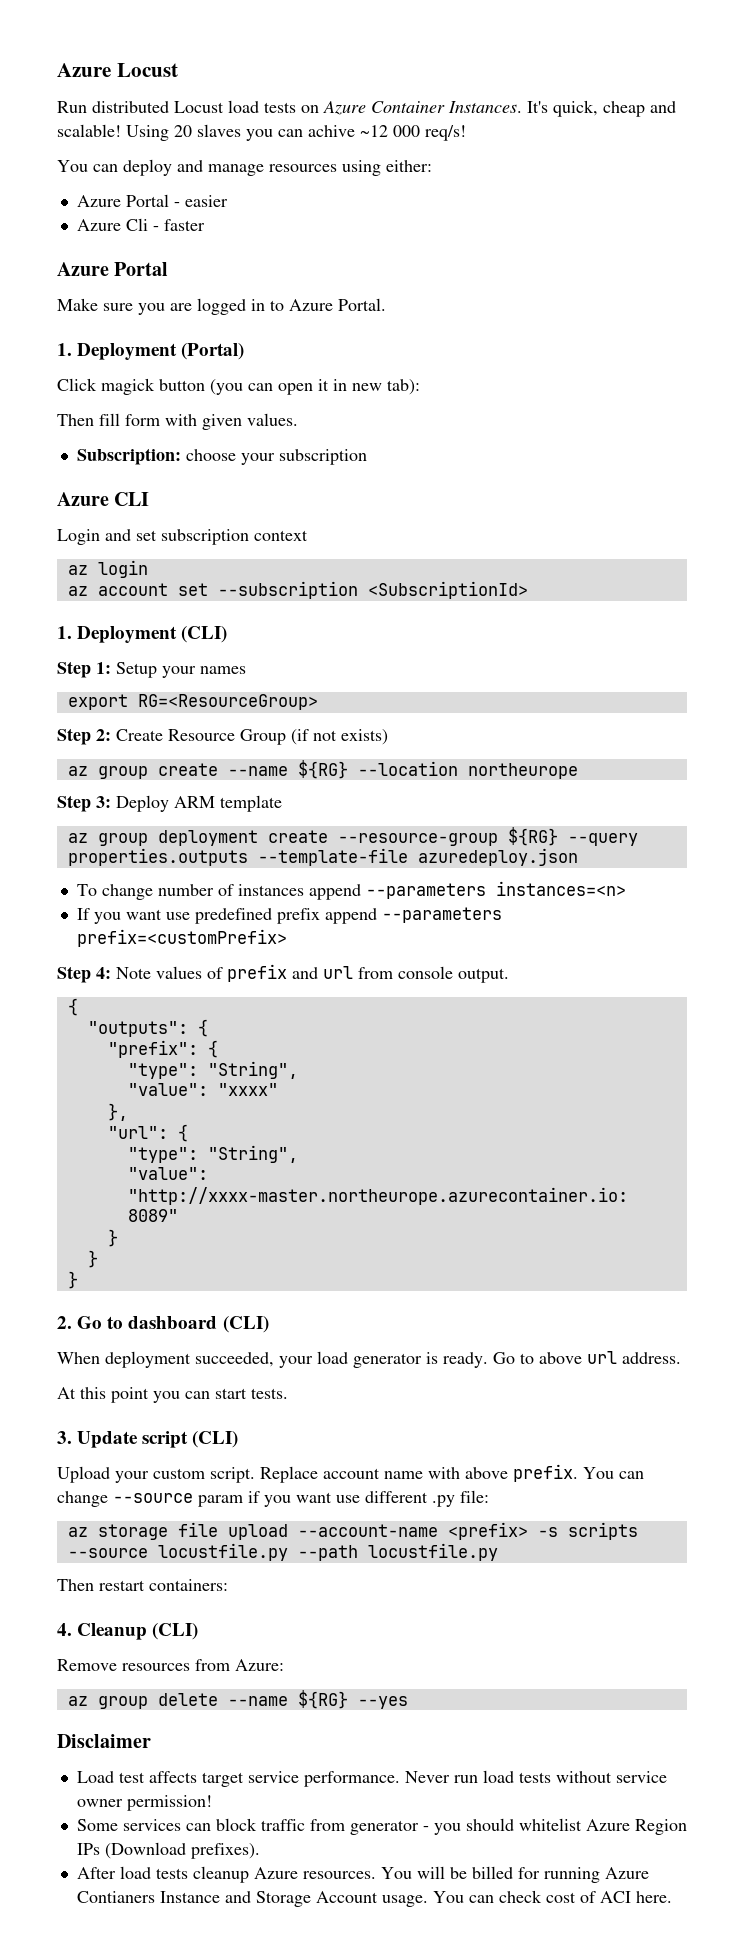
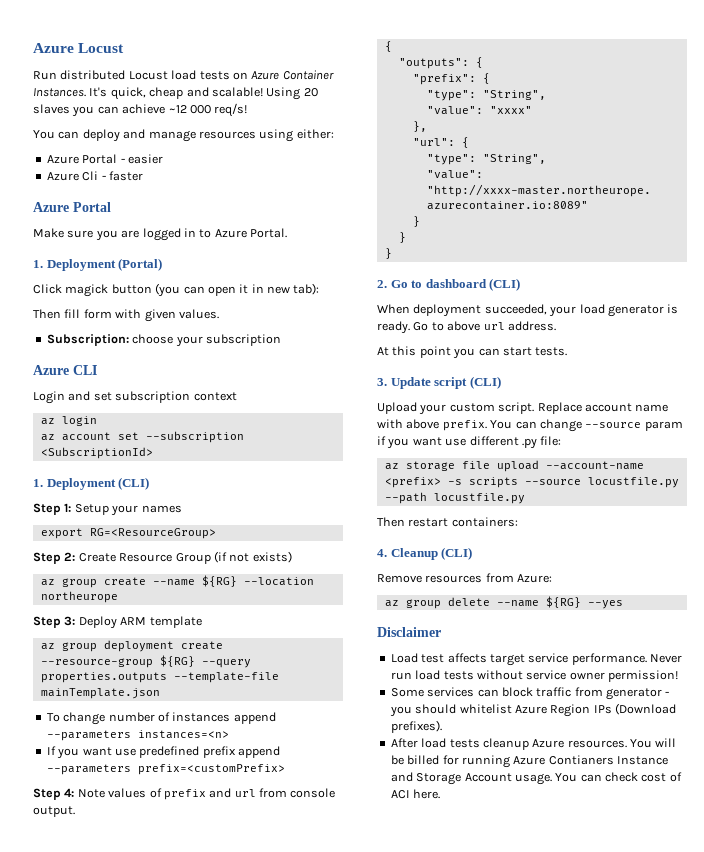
[308,125,355,137] achive -> [122,104,166,114] achieve
[417,848,578,866] azuredeploy.json -> [40,688,160,699] mainTemplate.json

